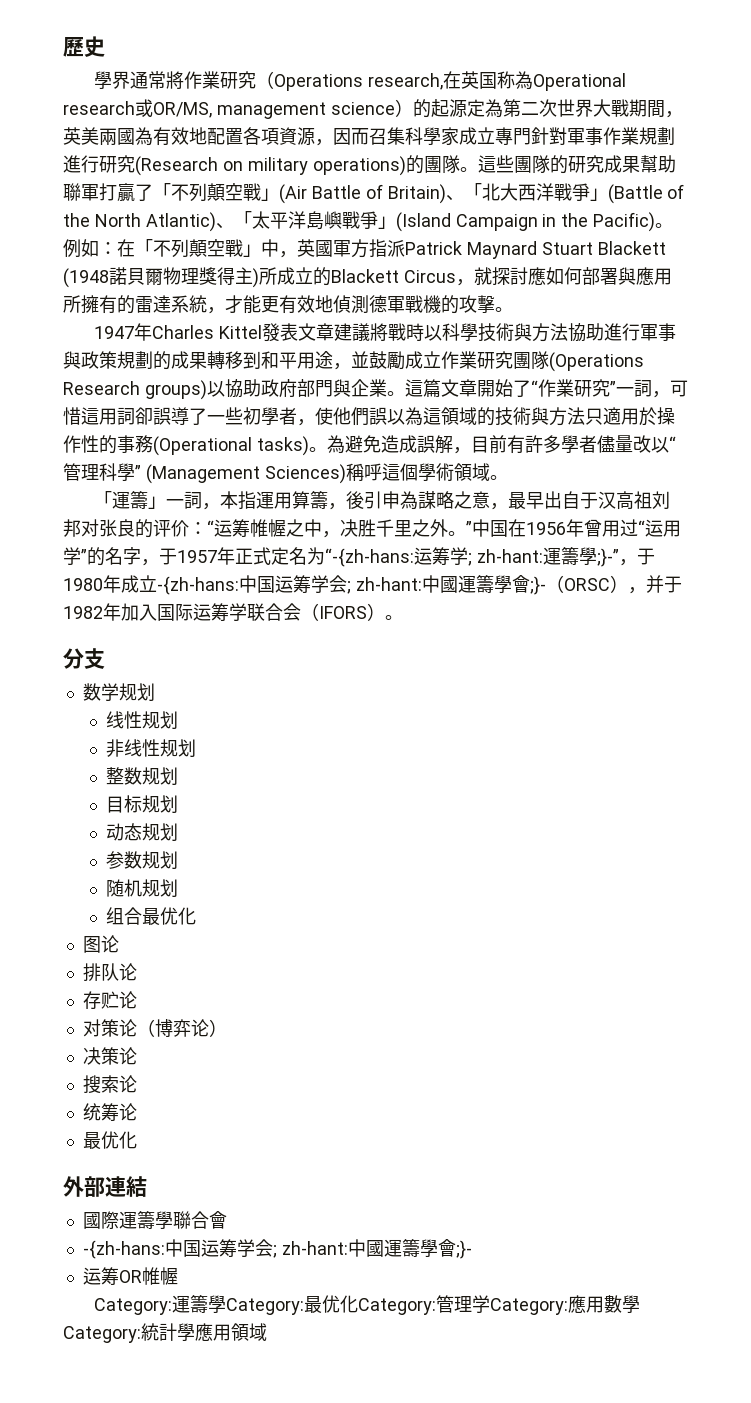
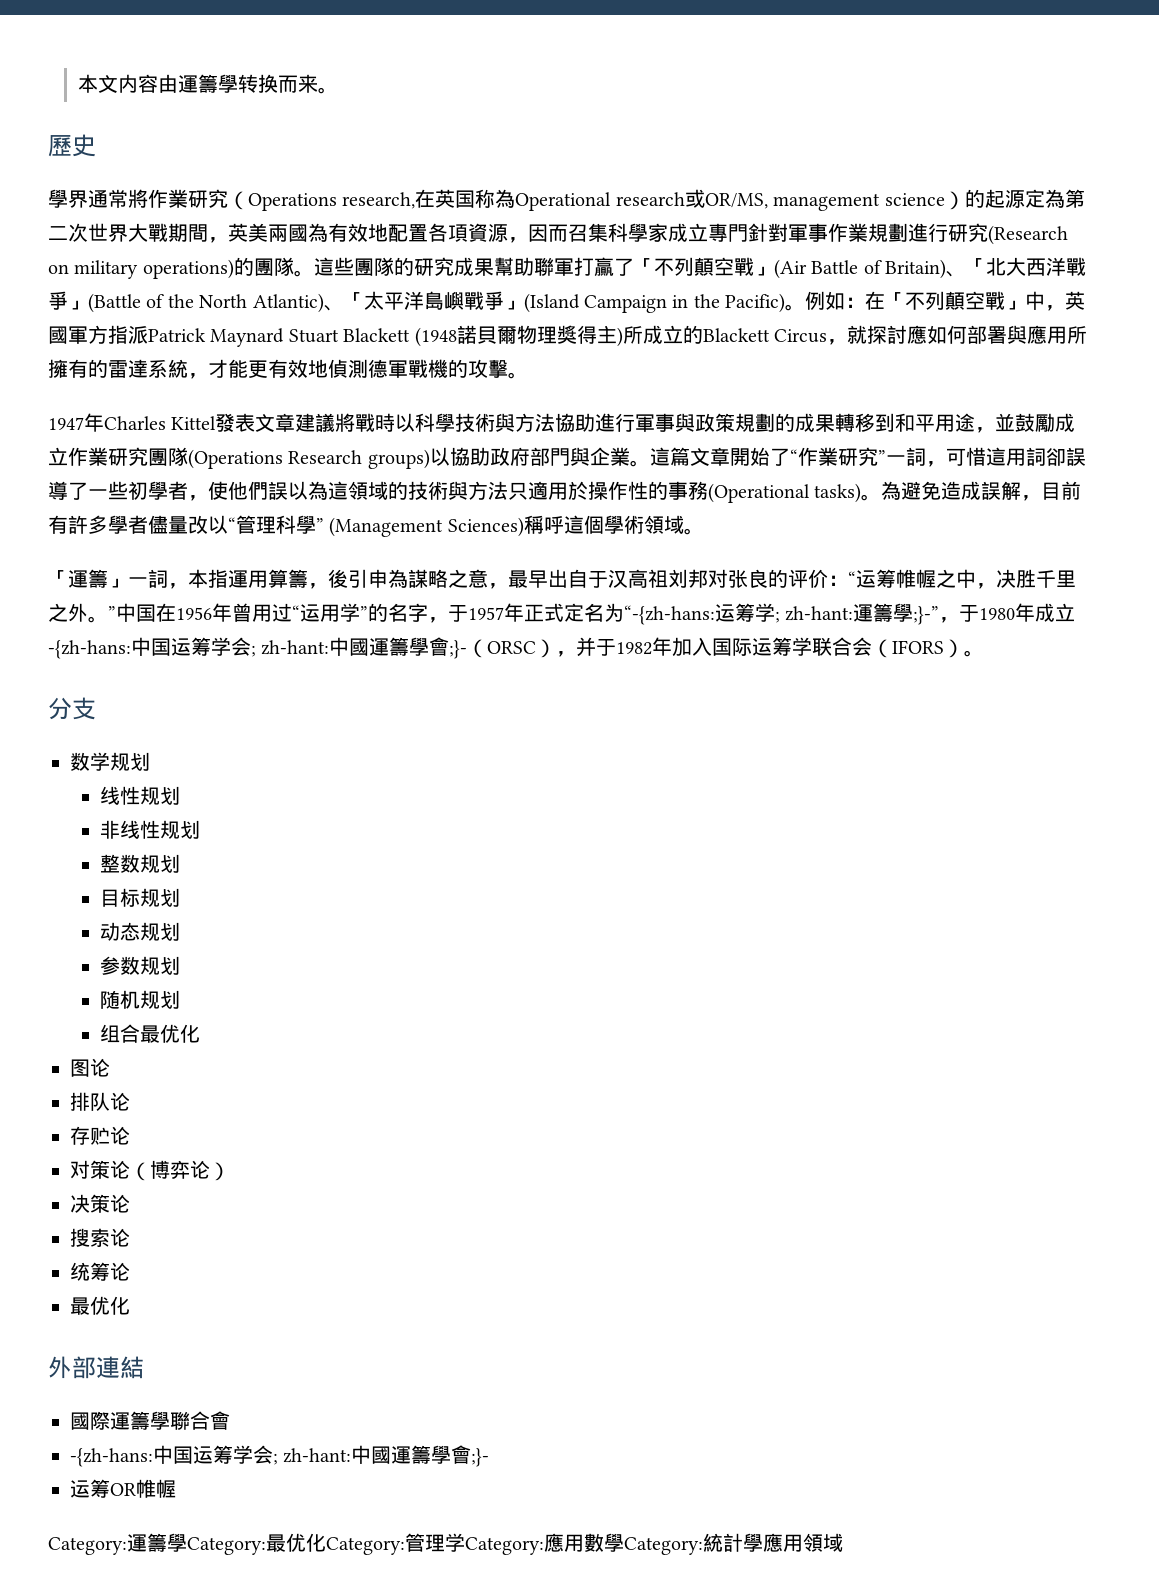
(63, 47) none -> [77,74,338,94] 本文内容由運籌學转换而来。 //

